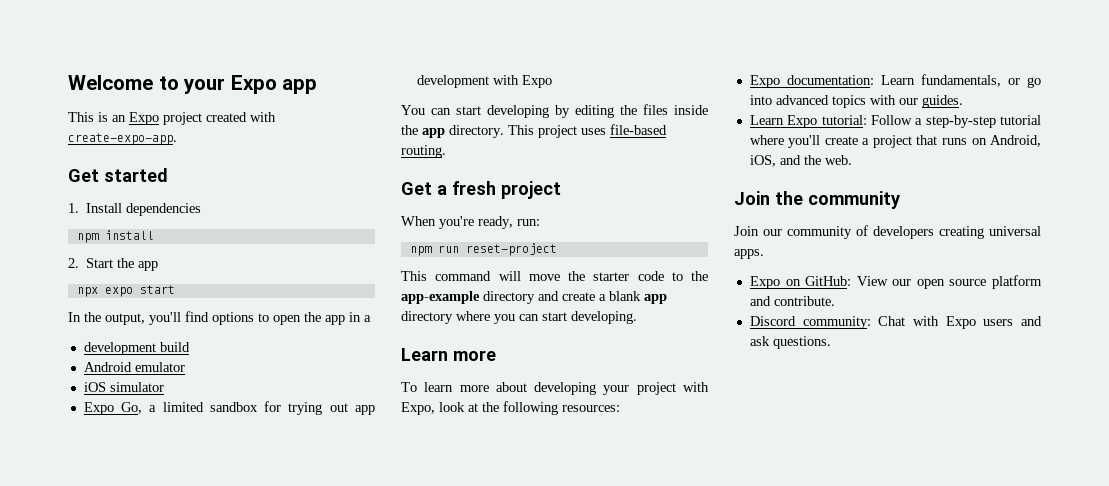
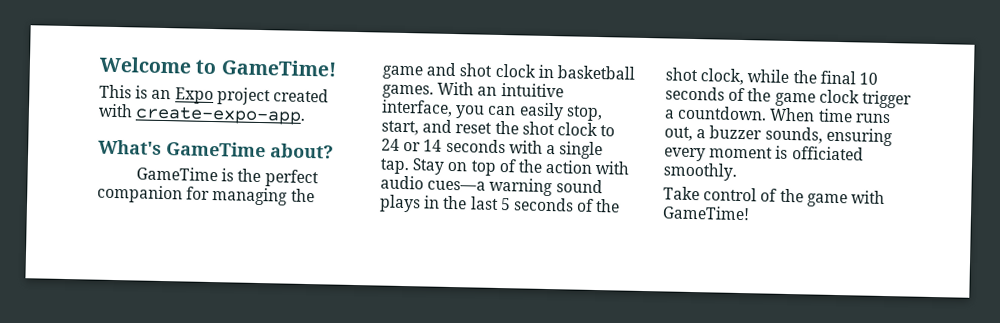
[183,75,318,94] your Expo app -> [220,59,337,77] GameTime!
[68,168,168,182] [68,203,202,216] [76,230,154,243] [68,258,159,271] [76,285,175,297] [68,311,371,325] [83,342,190,355] [83,362,185,372] [83,382,164,392] [83,401,375,415] [416,75,552,88] [401,104,708,118] [401,124,667,138] [401,145,446,158] [401,181,561,199] [401,216,540,229] [409,243,557,256] [401,271,708,281] [401,291,667,304] [401,311,637,324] [401,348,496,361] [401,382,709,395] [401,401,620,415] [749,74,1041,88] [749,95,963,108] [749,115,1041,128] [749,135,1041,148] [749,155,852,167] [734,191,900,209] [734,225,1041,239] [734,249,764,259] [749,275,1042,289] [749,296,835,306] [749,316,1042,329] [749,336,831,349] Get started // 1. Install dependencies // npm install // 2. Start the app // npx expo start // In the output, you'll find options to open the app in a // development build // Android emulator // iOS simulator // Expo Go, a limited sandbox for trying out app development with Expo // You can start developing by editing the files inside the app directory. This project uses file-based routing. // Get a fresh project // When you're ready, run: // npm run reset-project // This command will move the starter code to the app-example directory and create a blank app directory where you can start developing. // Learn more // To learn more about developing your project with Expo, look at the following resources: // Expo documentation: Learn fundamentals, or go into advanced topics with our guides. // Learn Expo tutorial: Follow a step-by-step tutorial where you'll create a project that runs on Android, iOS, and the web. // Join the community // Join our community of developers creating universal apps. // Expo on GitHub: View our open source platform and contribute. // Discord community: Chat with Expo users and ask questions. -> [98,139,334,159] [136,166,319,188] [97,184,315,206] [382,62,635,80] [382,81,564,99] [381,99,603,122] [381,119,616,137] [381,138,604,160] [380,158,631,176] [380,175,603,197] [379,194,621,213] [665,67,878,86] [665,86,912,109] [664,105,891,124] [664,125,893,147] [664,145,864,162] [663,162,738,181] [663,186,885,208] [662,205,750,221] What's GameTime about? // GameTime is the perfect companion for managing the game and shot clock in basketball games. With an intuitive interface, you can easily stop, start, and reset the shot clock to 24 or 14 seconds with a single tap. Stay on top of the action with audio cues—a warning sound plays in the last 5 seconds of the shot clock, while the final 10 seconds of the game clock trigger a countdown. When time runs out, a buzzer sounds, ensuring every moment is officiated smoothly. // Take control of the game with GameTime!

